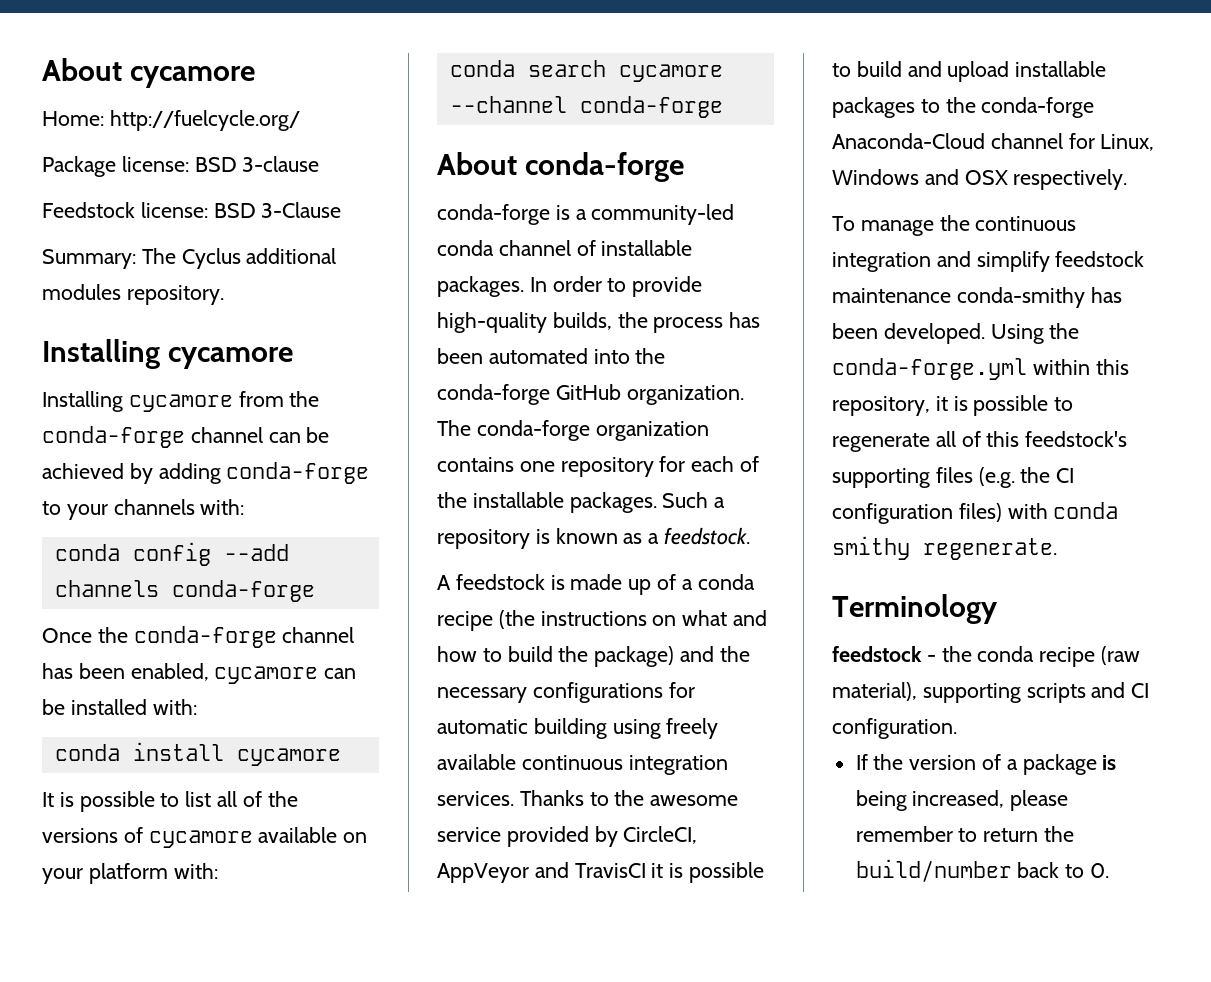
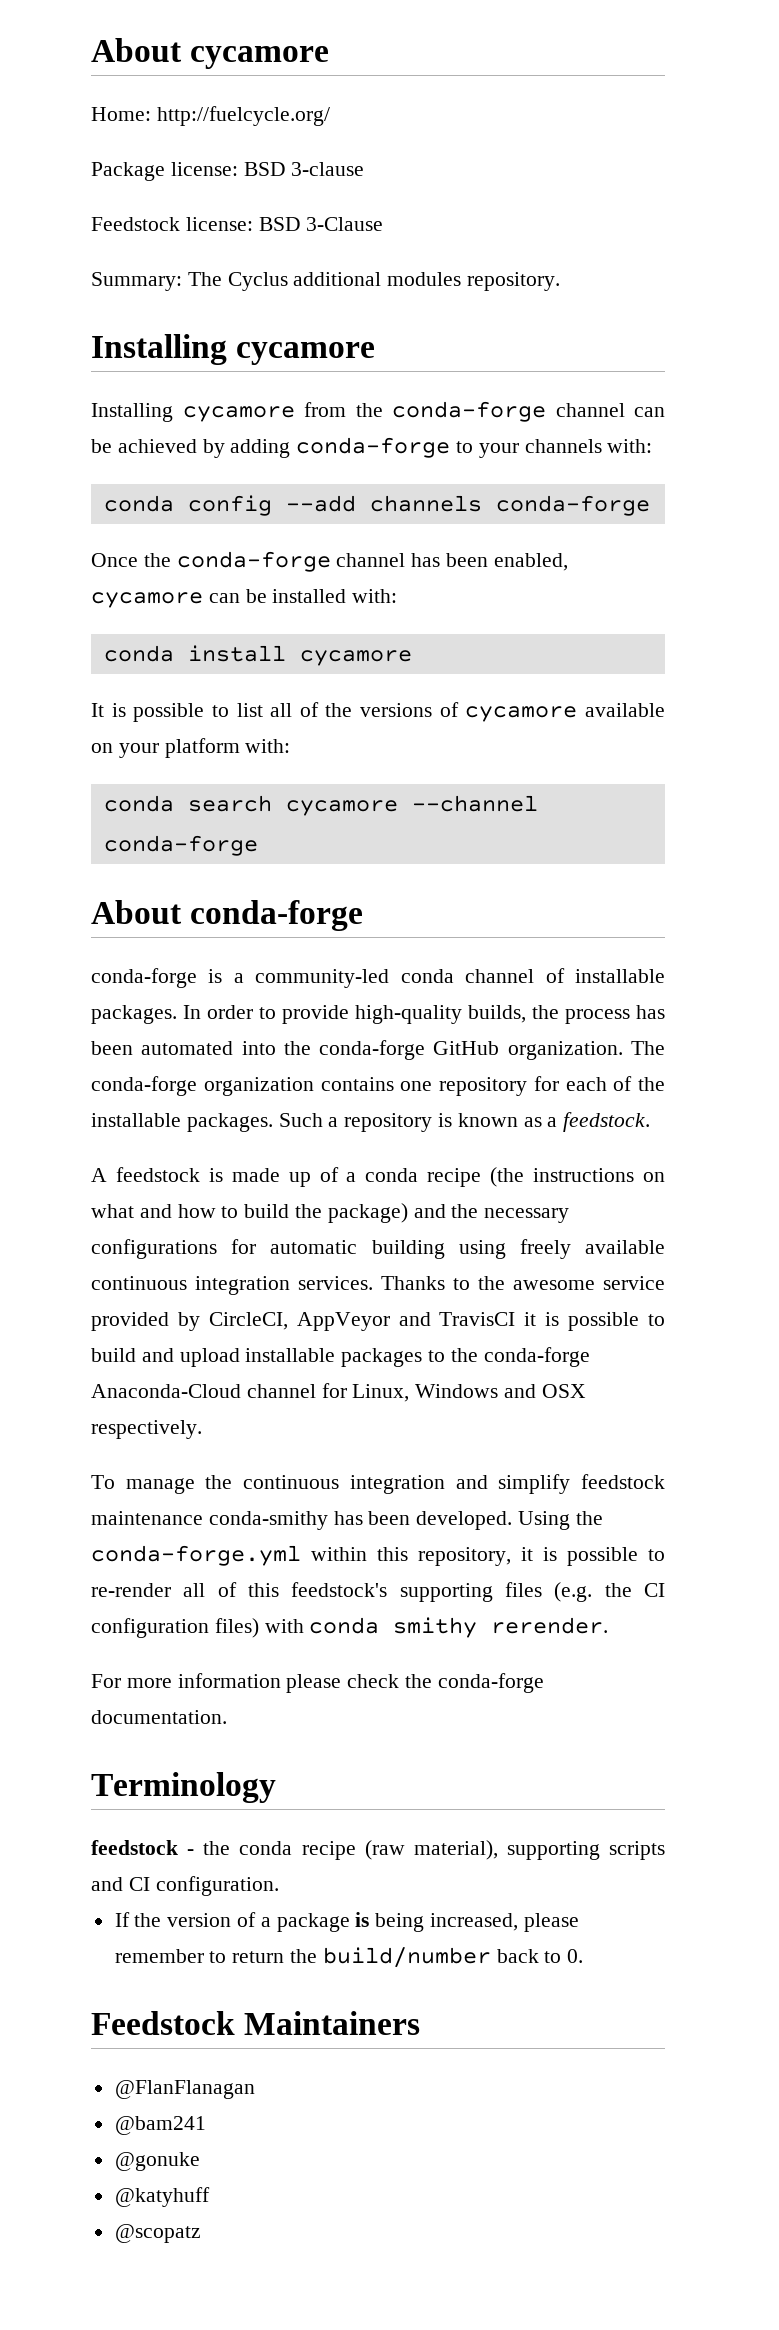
[832,433,930,452] regenerate -> [91,1583,171,1597] re-render
[923,538,1057,560] regenerate. -> [491,1617,609,1634] [91,1673,544,1693] [91,1710,227,1724] rerender. // For more information please check the conda-forge documentation.
(1110, 870) none -> [91,2011,421,2035] [114,2080,255,2099] [114,2116,206,2135] [114,2152,200,2171] [114,2187,210,2207] [114,2224,201,2243] // Feedstock Maintainers // @FlanFlanagan // @bam241 // @gonuke // @katyhuff // @scopatz

